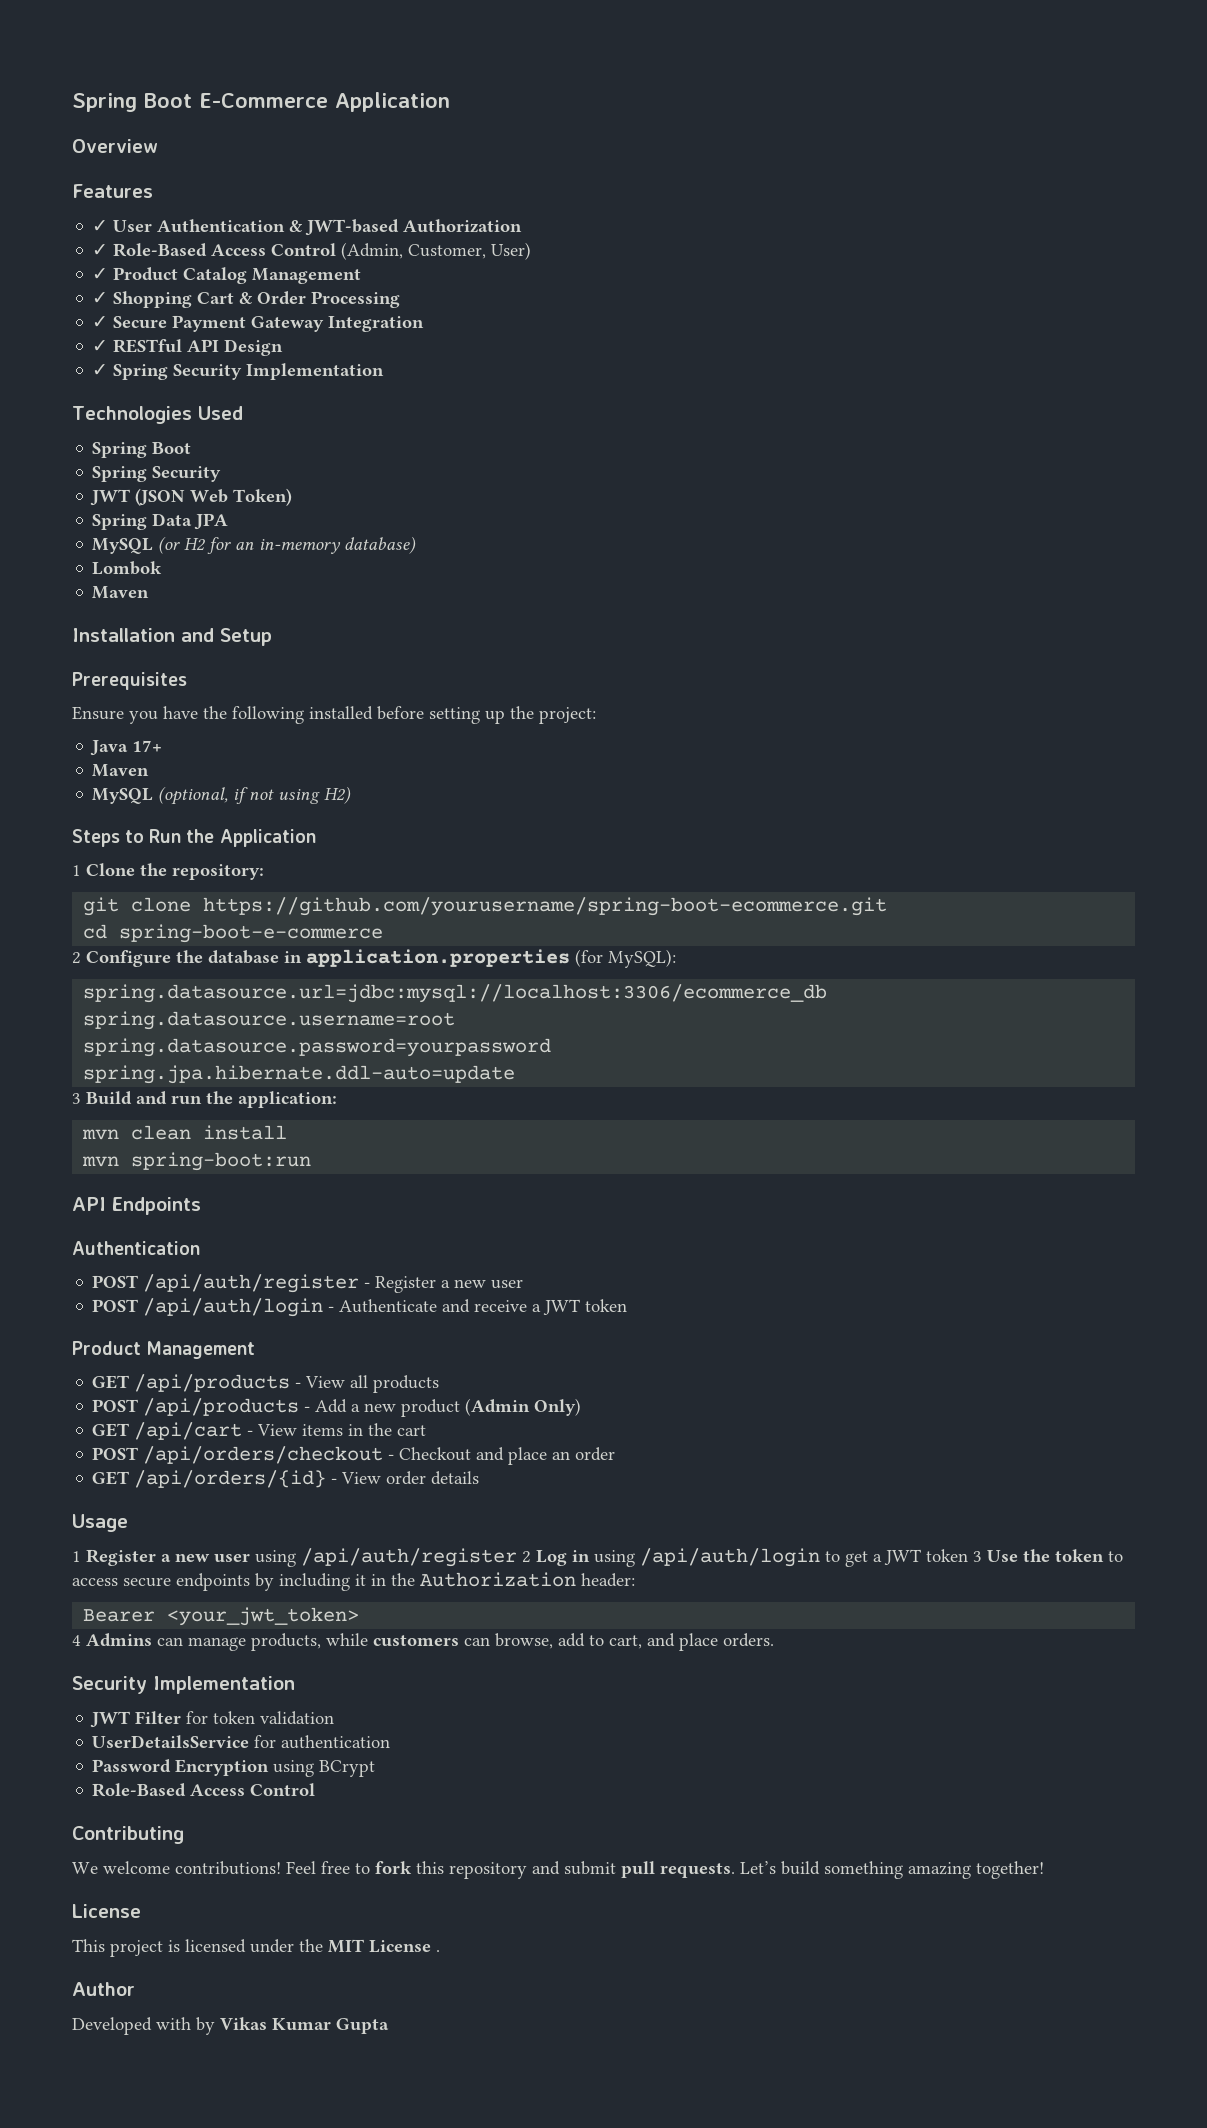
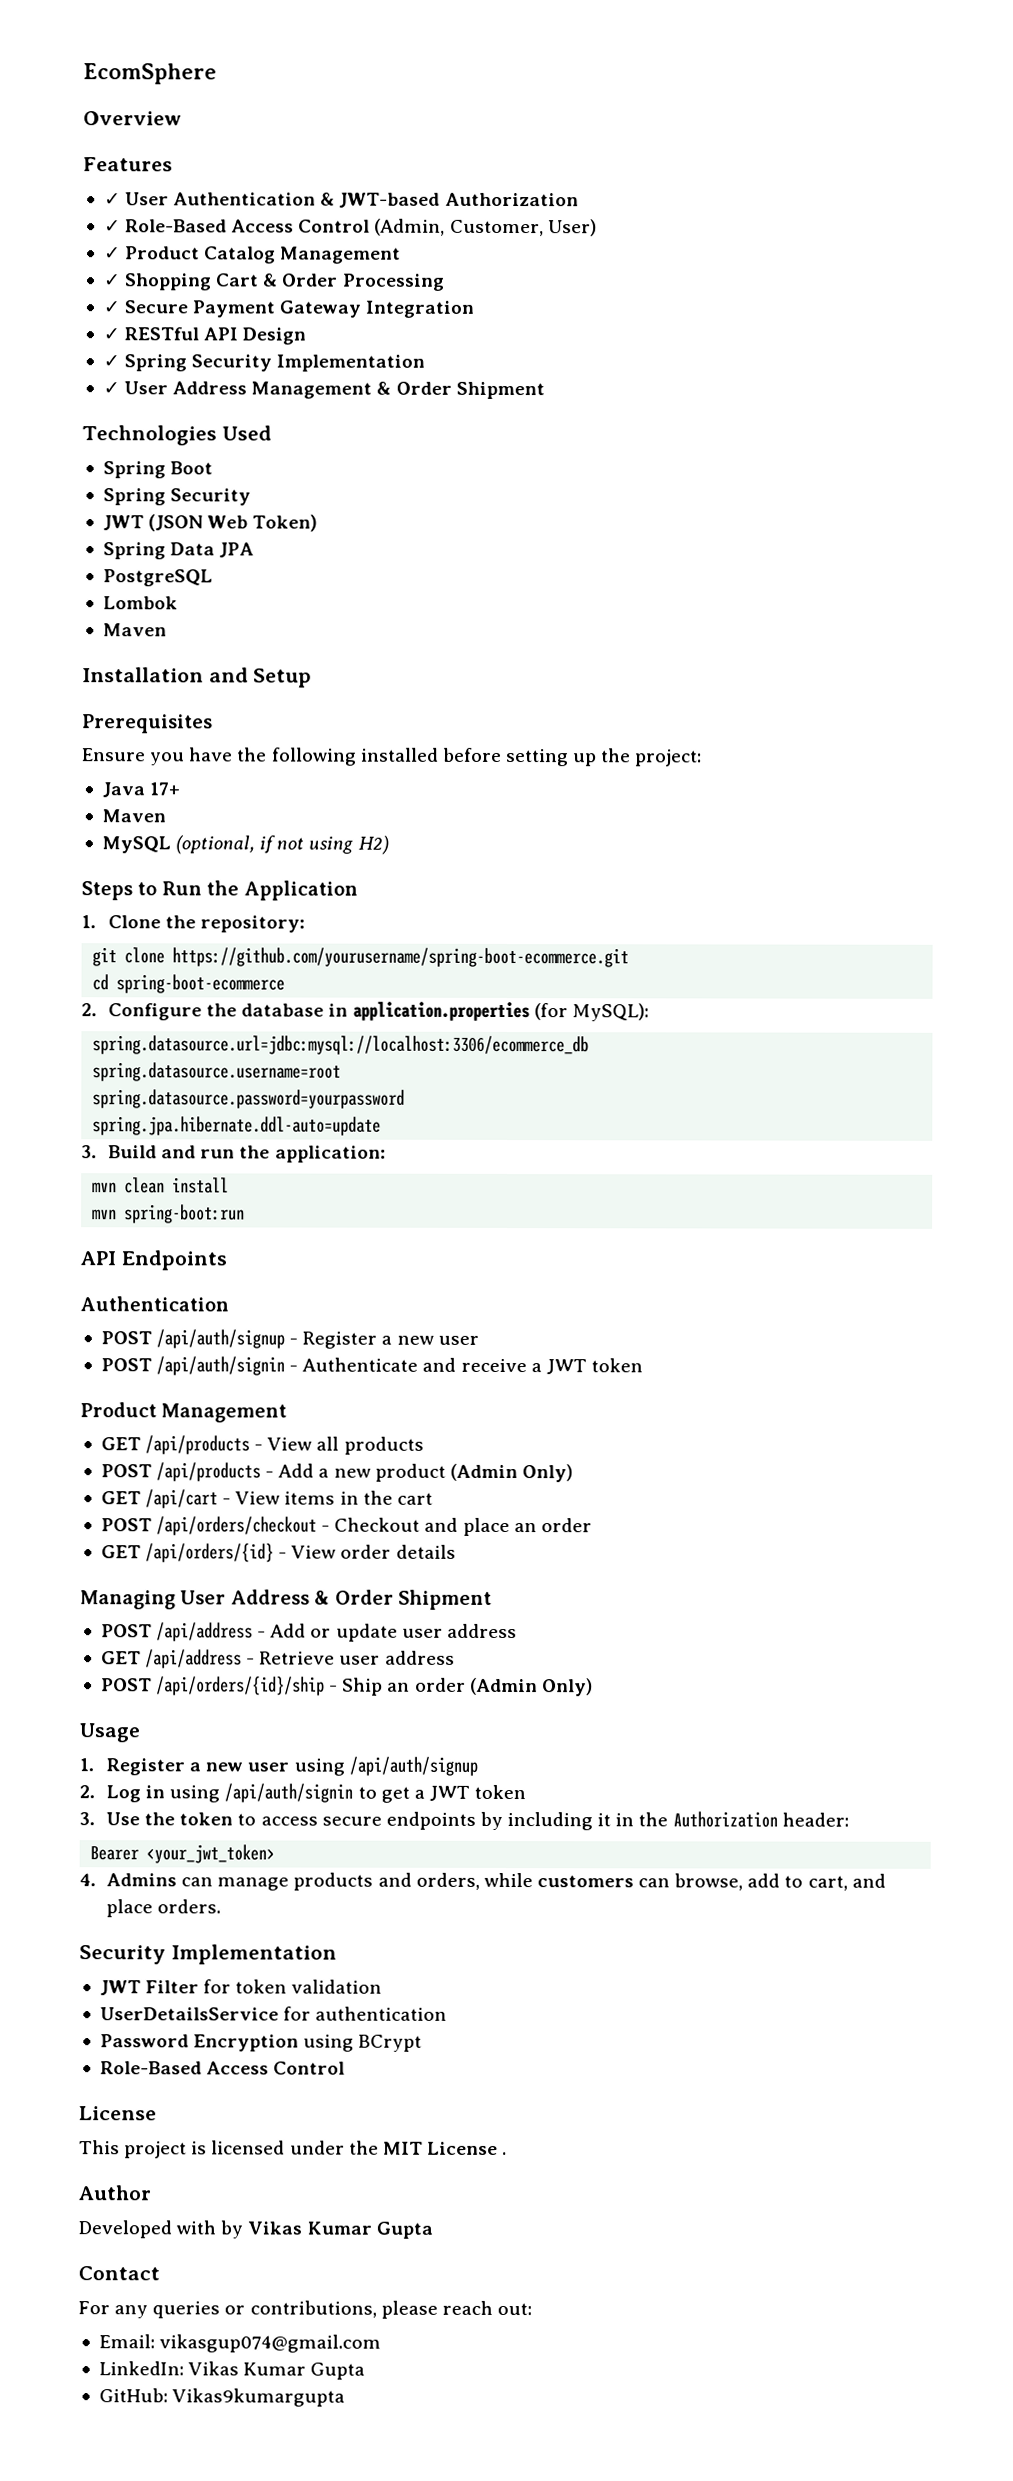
[72,92,450,112] Spring Boot E-Commerce Application -> [83,63,217,85] EcomSphere
(385, 371) none -> [102,381,545,400] // ✓ User Address Management & Order Shipment
[92,536,417,554] MySQL (or H2 for an in-memory database) -> [102,569,213,587] PostgreSQL
[72,865,81,876] 1 -> [81,915,96,929] 1.
[119,924,384,943] [72,952,81,964] spring-boot-e-commerce // 2 -> [116,974,286,994] [81,1003,97,1017] spring-boot-ecommerce // 2.
[72,1093,81,1104] 3 -> [81,1145,97,1159] 3.
[143,1274,360,1293] /api/auth/register -> [156,1329,286,1349] /api/auth/signup
[143,1298,324,1317] /api/auth/login -> [156,1356,286,1376] /api/auth/signin
(480, 1478) none -> [80,1589,492,1610] [100,1622,517,1642] [100,1649,455,1669] [100,1676,593,1697] // Managing User Address & Order Shipment // POST /api/address - Add or update user address // GET /api/address - Retrieve user address // POST /api/orders/{id}/ship - Ship an order (Admin Only)
[72,1551,81,1562] 1 -> [79,1758,94,1772] 1.
[301,1548,531,1567] /api/auth/register 2 -> [348,1756,478,1776] [79,1785,95,1799] /api/auth/signup // 2.
[640,1548,820,1567] /api/auth/login -> [224,1783,354,1803] /api/auth/signin
[973,1551,982,1562] 3 -> [79,1812,95,1826] // 3.
[72,1635,81,1646] 4 -> [79,1873,96,1887] 4.
[251,1633,321,1651] products, -> [293,1872,480,1891] products and orders,
[72,1826,184,1844] [72,1861,1044,1879] // Contributing // We welcome contributions! Feel free to fork this repository and submit pull requests. Let’s build something amazing together! -> (346, 2068) none
(389, 2026) none -> [78,2266,160,2281] [78,2300,532,2319] [98,2334,382,2353] [98,2361,366,2380] [98,2388,346,2407] // Contact // For any queries or contributions, please reach out: // Email: vikasgup074@gmail.com // LinkedIn: Vikas Kumar Gupta // GitHub: Vikas9kumargupta

